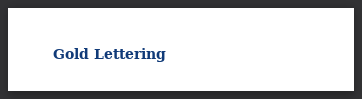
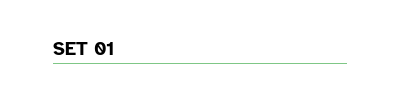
[53,48,166,62] Gold Lettering -> [53,42,115,55] SET 01

